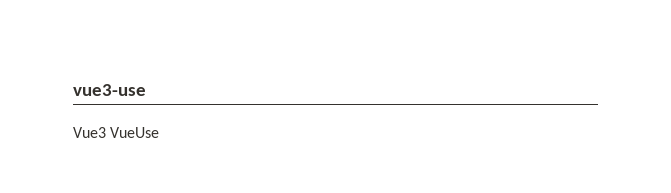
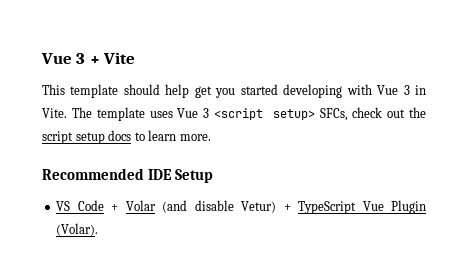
[73,84,146,96] [73,127,160,138] vue3-use // Vue3 VueUse -> [41,52,136,64] [42,84,426,98] [42,107,426,121] [42,130,211,144] [42,168,214,183] [56,200,426,214] [56,223,99,236] Vue 3 + Vite // This template should help get you started developing with Vue 3 in Vite. The template uses Vue 3 <script setup> SFCs, check out the script setup docs to learn more. // Recommended IDE Setup // VS Code + Volar (and disable Vetur) + TypeScript Vue Plugin (Volar).

